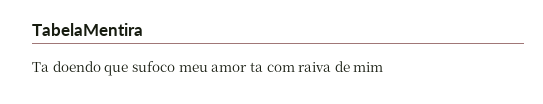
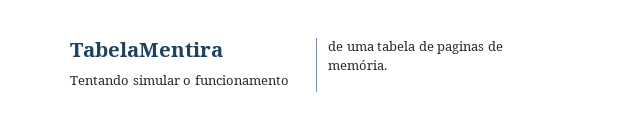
[32,61,384,76] Ta doendo que sufoco meu amor ta com raiva de mim -> [70,75,289,85] [328,41,503,54] [328,60,387,70] Tentando simular o funcionamento de uma tabela de paginas de memória.

